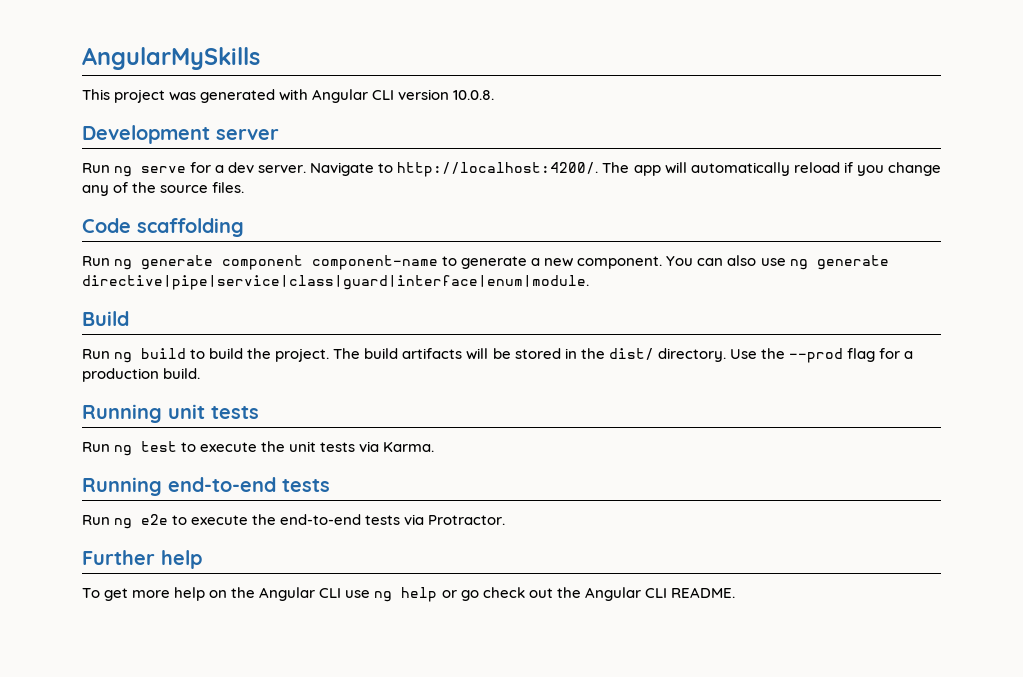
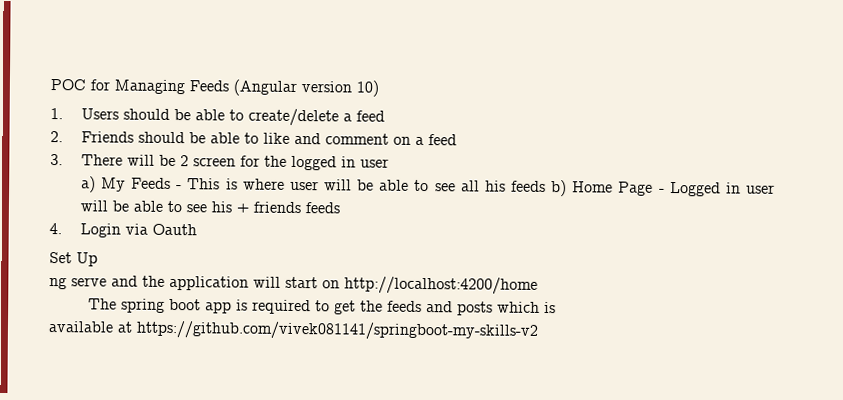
[82,47,260,70] [82,89,495,103] [82,125,279,144] [82,162,941,177] [82,182,245,196] [82,218,244,237] [82,255,889,270] [82,275,589,290] [82,311,129,326] [82,348,914,363] [82,368,201,382] [82,404,259,423] [82,441,435,456] [82,477,330,496] [82,514,506,529] [82,550,202,569] [82,587,735,602] AngularMySkills // This project was generated with Angular CLI version 10.0.8. // Development server // Run ng serve for a dev server. Navigate to http://localhost:4200/. The app will automatically reload if you change any of the source files. // Code scaffolding // Run ng generate component component-name to generate a new component. You can also use ng generate directive|pipe|service|class|guard|interface|enum|module. // Build // Run ng build to build the project. The build artifacts will be stored in the dist/ directory. Use the --prod flag for a production build. // Running unit tests // Run ng test to execute the unit tests via Karma. // Running end-to-end tests // Run ng e2e to execute the end-to-end tests via Protractor. // Further help // To get more help on the Angular CLI use ng help or go check out the Angular CLI README. -> [50,79,379,97] [50,108,385,127] [50,131,457,146] [50,154,389,171] [80,176,776,197] [79,200,340,214] [49,223,197,238] [49,252,98,267] [49,275,538,295] [87,298,556,316] [48,320,539,341] POC for Managing Feeds (Angular version 10) // 1. Users should be able to create/delete a feed // 2. Friends should be able to like and comment on a feed // 3. There will be 2 screen for the logged in user // a) My Feeds - This is where user will be able to see all his feeds b) Home Page - Logged in user will be able to see his + friends feeds // 4. Login via Oauth // Set Up // ng serve and the application will start on http://localhost:4200/home // The spring boot app is required to get the feeds and posts which is // available at https://github.com/vivek081141/springboot-my-skills-v2

